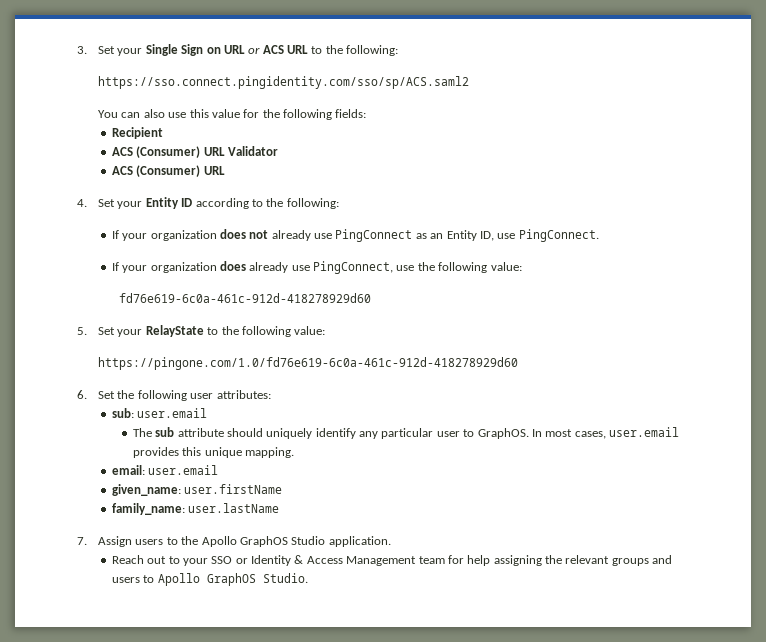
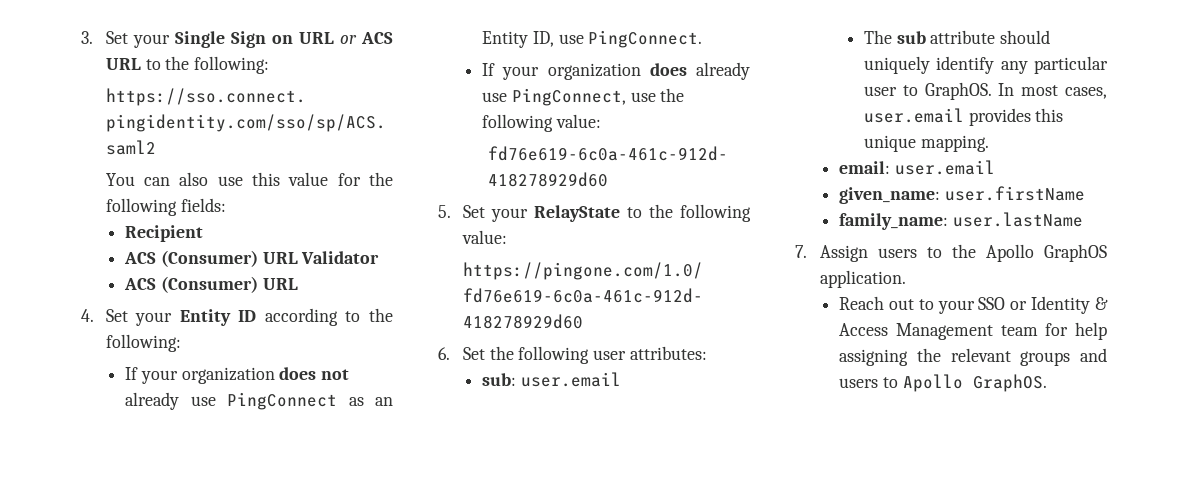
[291,536,326,545] Studio -> (1107, 253) none
[206,573,308,586] GraphOS Studio. -> [972,374,1047,392] GraphOS.

